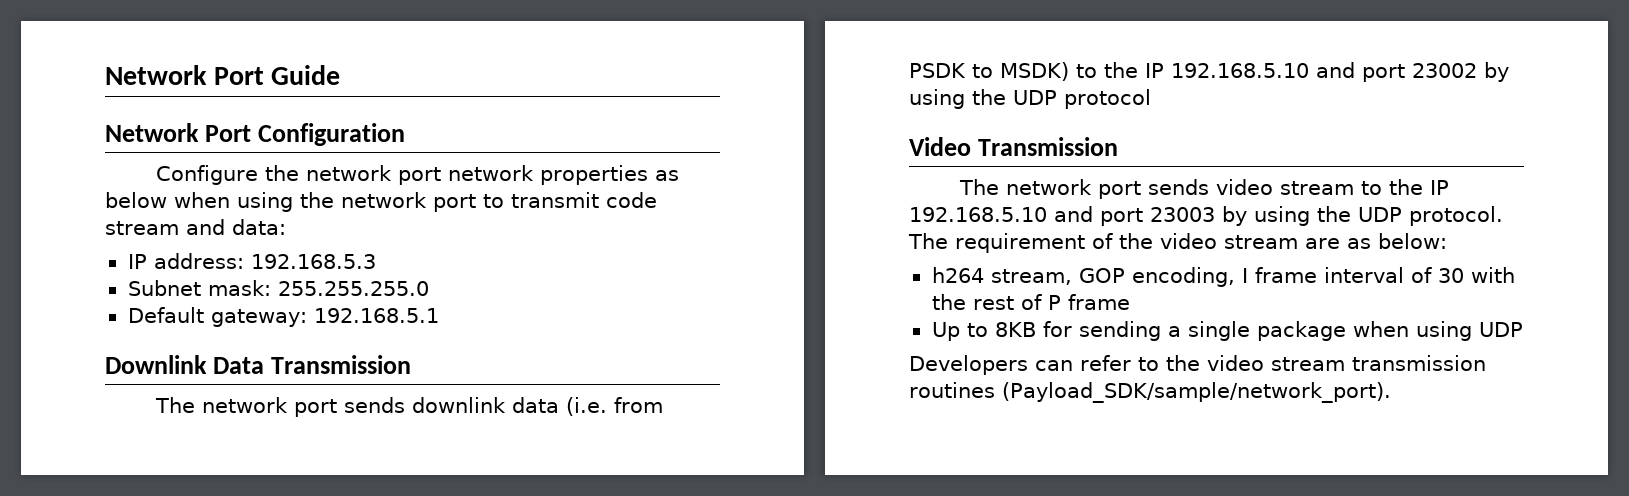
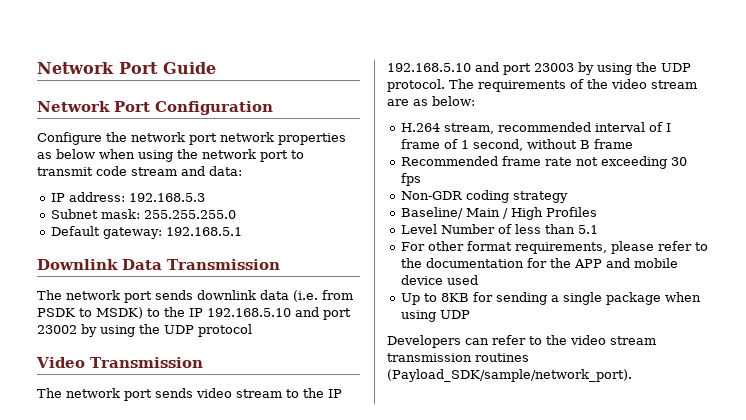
[955,233,1085,253] requirement -> [478,80,566,92] requirements
[931,267,1515,287] [931,294,1130,310] h264 stream, GOP encoding, I frame interval of 30 with the rest of P frame -> [401,122,672,134] [401,139,634,151] [401,156,688,169] [401,173,422,186] [401,190,569,203] [401,207,598,220] [401,224,599,234] [401,241,709,254] [401,258,679,268] [401,275,479,285] H.264 stream, recommended interval of I frame of 1 second, without B frame // Recommended frame rate not exceeding 30 fps // Non-GDR coding strategy // Baseline/ Main / High Profiles // Level Number of less than 5.1 // For other format requirements, please refer to the documentation for the APP and mobile device used

